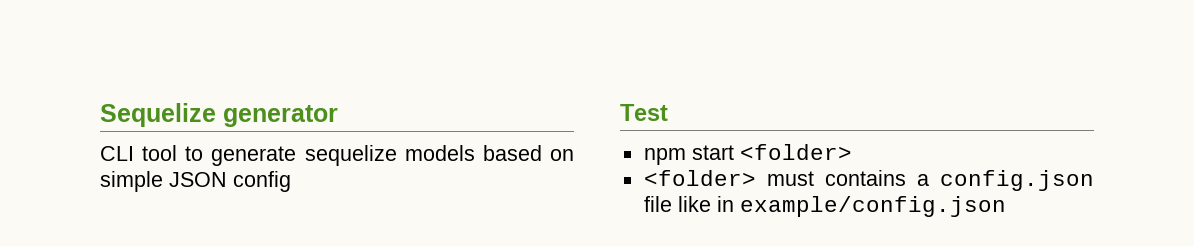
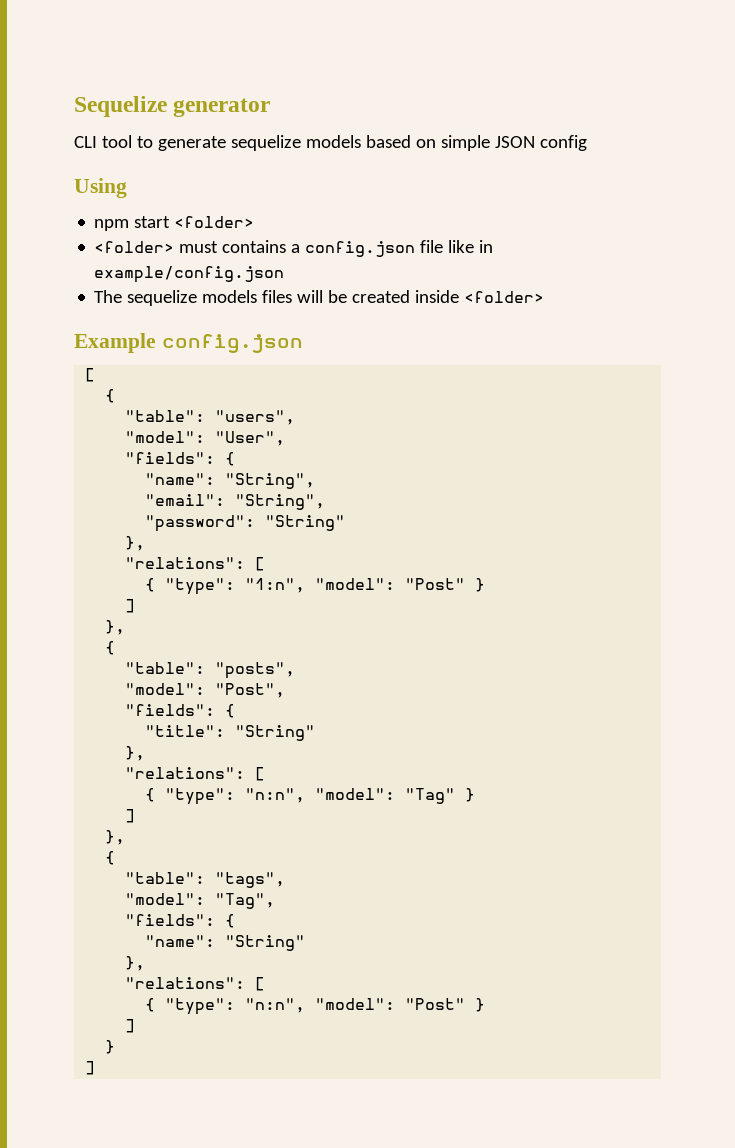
[620,104,668,121] Test -> [74,178,127,198] Using
(1006, 206) none -> [94,290,545,306] [74,333,303,353] [85,368,96,382] [105,389,116,403] [125,410,296,425] [125,431,286,446] [125,452,236,466] [145,473,316,489] [145,494,326,510] [145,515,346,532] [125,536,146,551] [125,557,266,571] [145,578,486,595] [125,599,136,613] [105,620,126,635] [105,641,116,655] [125,662,296,679] [125,683,286,698] [125,704,236,718] [145,725,316,741] [125,746,146,761] [125,767,266,781] [145,788,476,805] [125,809,136,823] [105,830,126,845] [105,851,116,865] [125,872,286,888] [125,893,276,909] [125,914,236,928] [145,935,306,951] [125,956,146,971] [125,977,266,991] [145,998,486,1015] [125,1019,136,1033] [105,1040,116,1054] [85,1061,96,1075] // The sequelize models files will be created inside <folder> // Example config.json // [ // { // "table": "users", // "model": "User", // "fields": { // "name": "String", // "email": "String", // "password": "String" // }, // "relations": [ // { "type": "1:n", "model": "Post" } // ] // }, // { // "table": "posts", // "model": "Post", // "fields": { // "title": "String" // }, // "relations": [ // { "type": "n:n", "model": "Tag" } // ] // }, // { // "table": "tags", // "model": "Tag", // "fields": { // "name": "String" // }, // "relations": [ // { "type": "n:n", "model": "Post" } // ] // } // ]

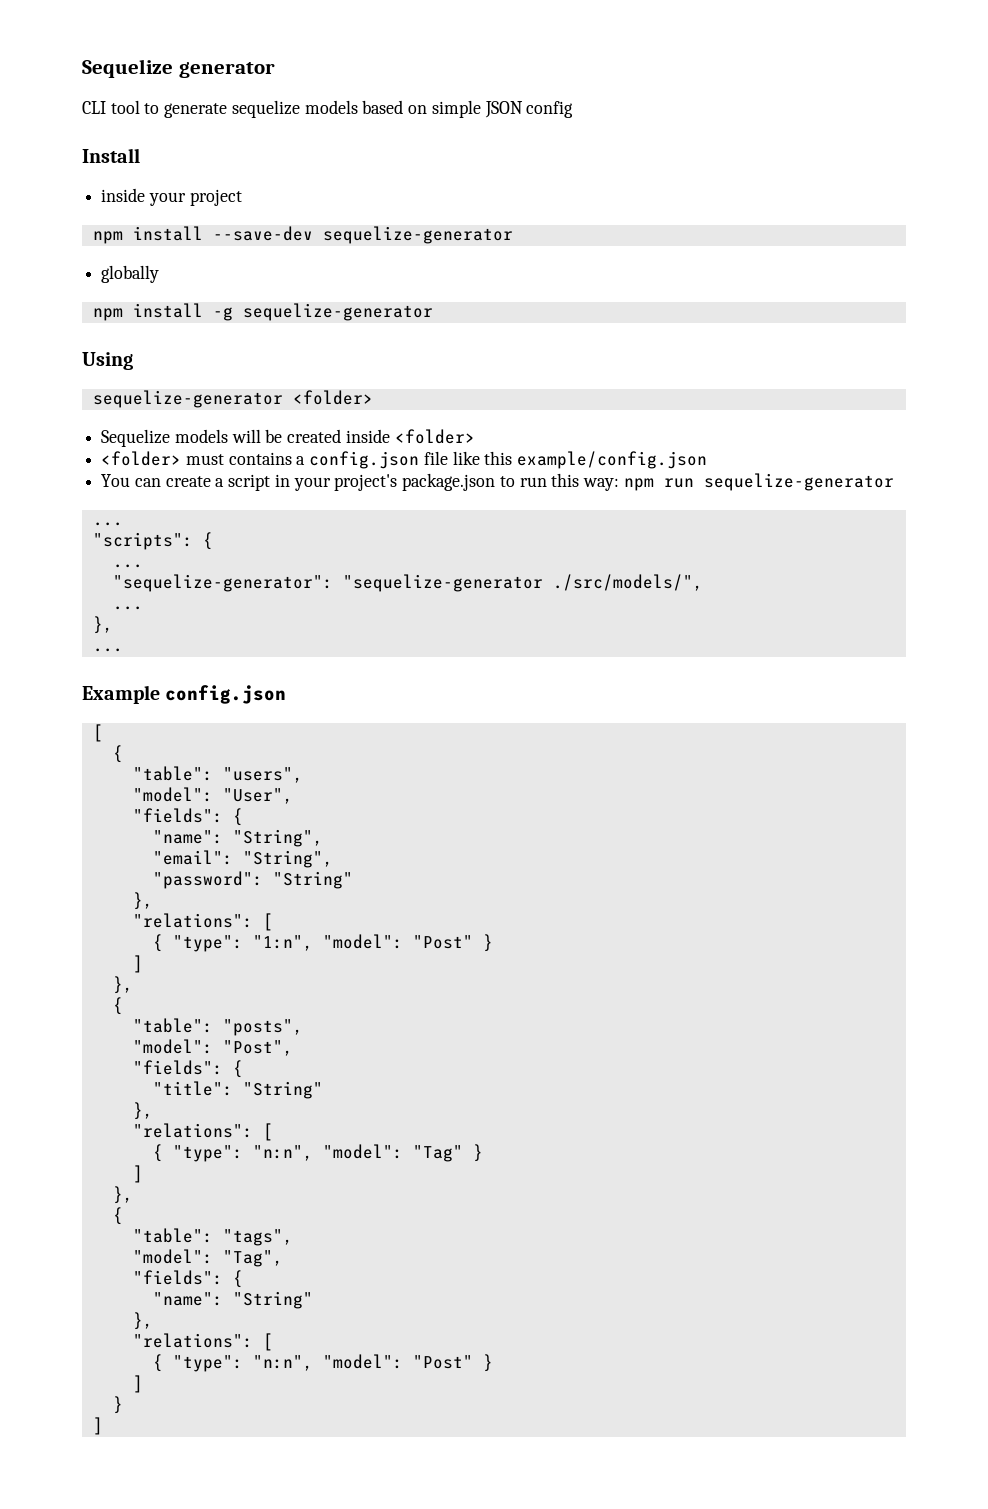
[74,178,127,198] [94,216,171,231] Using // npm start -> [82,148,140,163] [101,188,242,206] [92,226,513,244] [101,265,160,283] [92,303,433,321] [82,352,133,370] [92,390,373,408] [101,429,390,447] Install // inside your project // npm install --save-dev sequelize-generator // globally // npm install -g sequelize-generator // Using // sequelize-generator <folder> // Sequelize models will be created inside
[479,240,494,253] in -> [484,451,513,465] this
[94,290,545,306] The sequelize models files will be created inside <folder> -> [101,473,894,491] [92,522,123,526] [92,532,213,550] [112,564,143,568] [112,574,703,592] [112,606,143,610] [92,616,113,634] [92,648,123,652] You can create a script in your project's package.json to run this way: npm run sequelize-generator // ... // "scripts": { // ... // "sequelize-generator": "sequelize-generator ./src/models/", // ... // }, // ...

